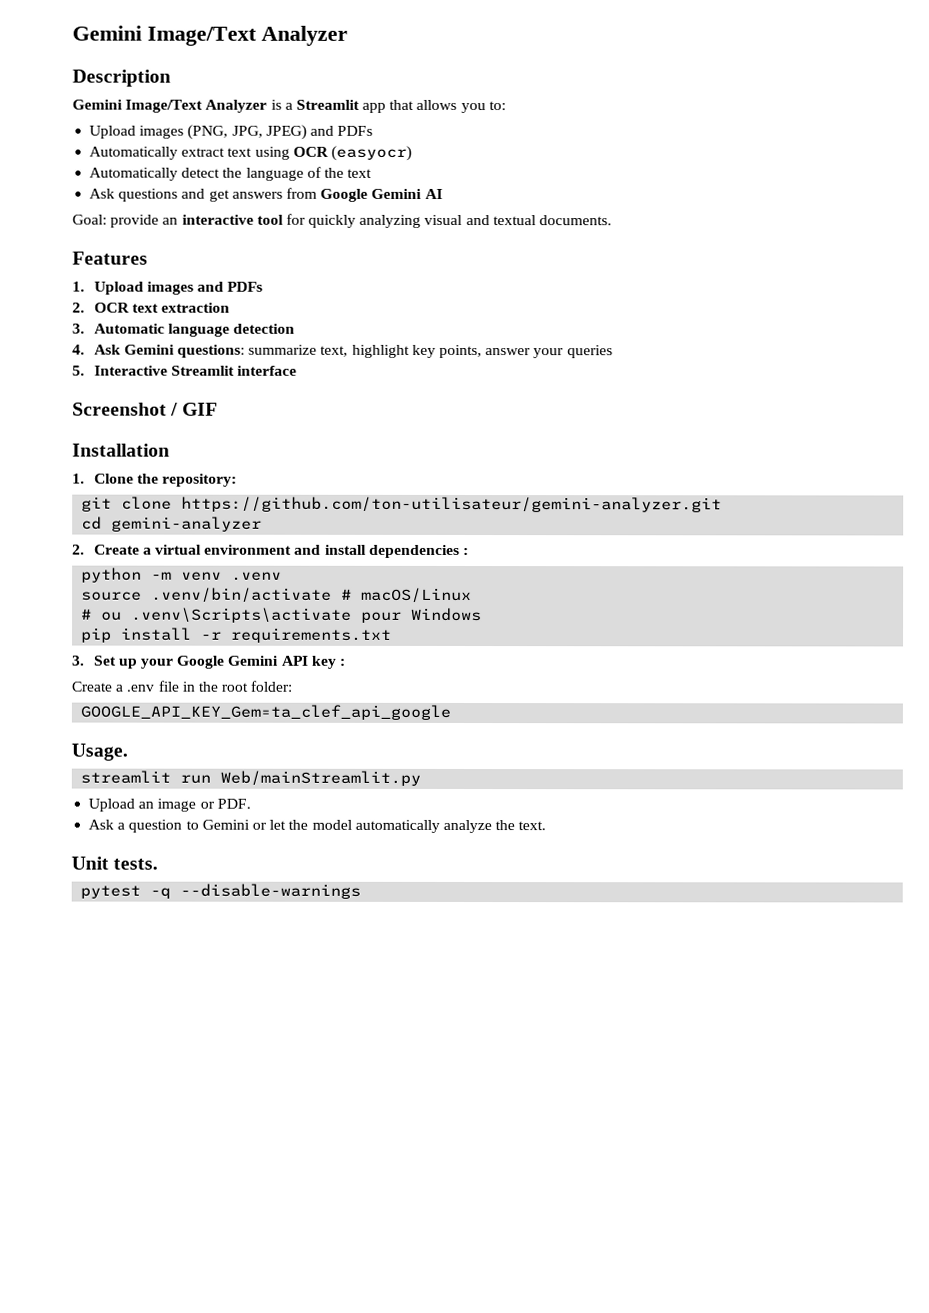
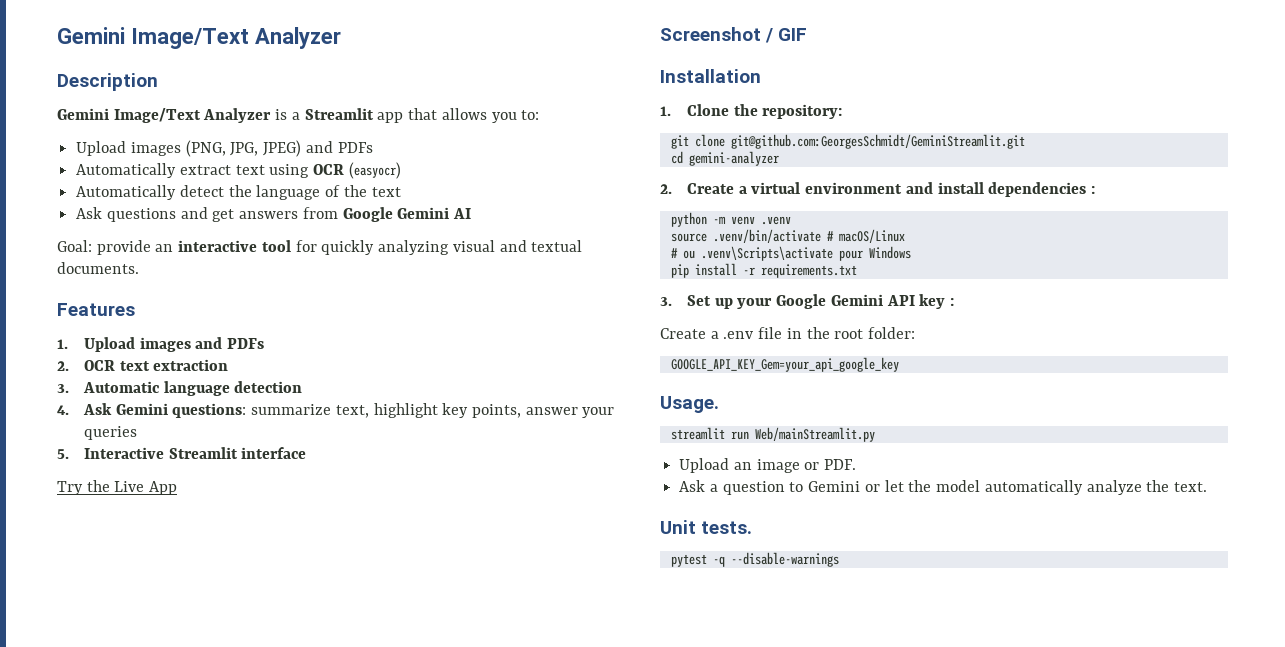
(298, 370) none -> [57,480,178,495] // Try the Live App
[181,496,723,513] https://github.com/ton-utilisateur/gemini-analyzer.git -> [730,134,1025,149] git@github.com:GeorgesSchmidt/GeminiStreamlit.git
[80,704,452,720] GOOGLE_API_KEY_Gem=ta_clef_api_google -> [670,357,899,372] GOOGLE_API_KEY_Gem=your_api_google_key

